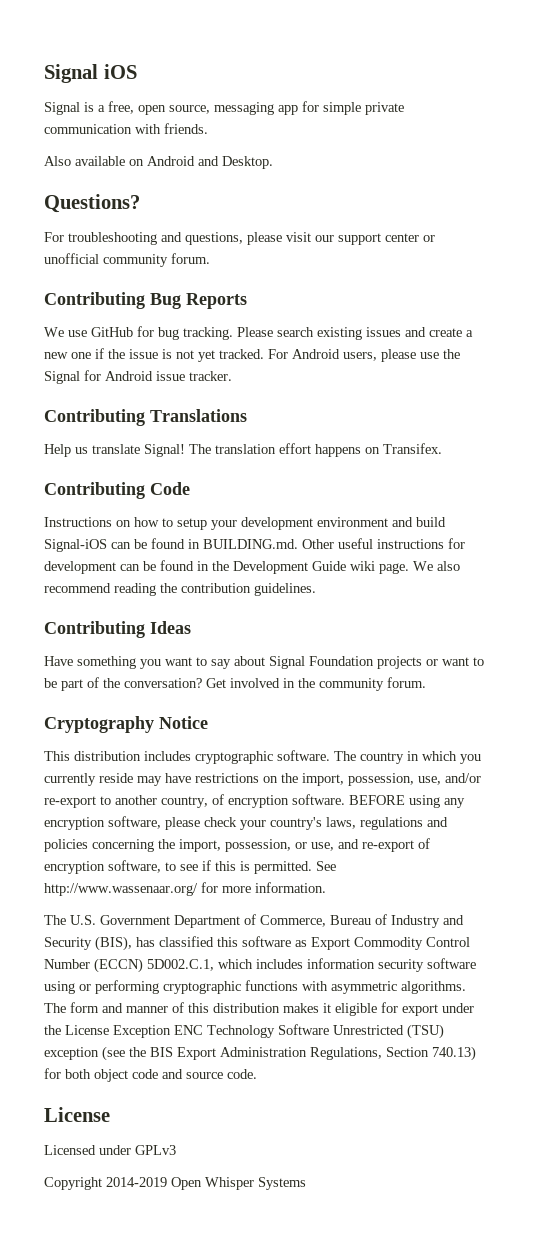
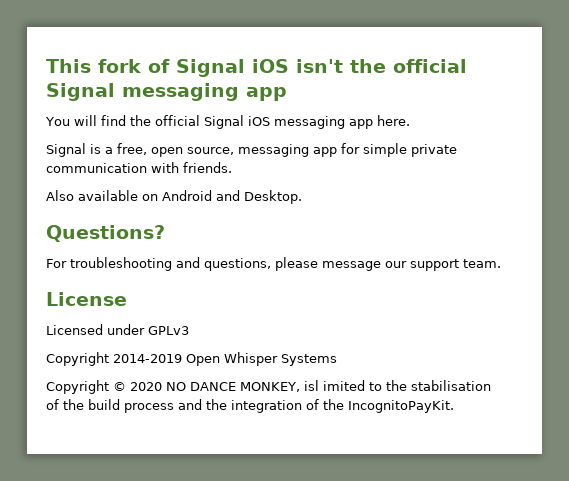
[44,64,137,83] Signal iOS -> [46,59,467,77] [46,83,287,101] [45,115,410,129] This fork of Signal iOS isn't the official Signal messaging app // You will find the official Signal iOS messaging app here.
[286,232,311,242] visit -> [322,261,381,271] message
[385,233,435,242] [44,253,210,267] [44,292,247,309] [44,326,473,340] [44,348,460,362] [44,370,232,384] [44,409,247,426] [44,443,442,457] [44,482,190,499] [44,517,446,530] [44,538,465,552] [44,560,460,574] [44,583,316,596] [44,621,191,638] [44,656,484,669] [44,677,426,691] [44,716,208,733] [44,750,481,764] [44,773,481,786] [44,794,465,808] [44,816,448,830] [44,838,430,852] [44,860,336,874] [44,882,326,896] [44,914,464,928] [44,936,470,951] [44,958,476,973] [44,980,466,994] [44,1002,474,1016] [44,1024,444,1039] [44,1046,476,1061] [44,1068,257,1082] center or unofficial community forum. // Contributing Bug Reports // We use GitHub for bug tracking. Please search existing issues and create a new one if the issue is not yet tracked. For Android users, please use the Signal for Android issue tracker. // Contributing Translations // Help us translate Signal! The translation effort happens on Transifex. // Contributing Code // Instructions on how to setup your development environment and build Signal-iOS can be found in BUILDING.md. Other useful instructions for development can be found in the Development Guide wiki page. We also recommend reading the contribution guidelines. // Contributing Ideas // Have something you want to say about Signal Foundation projects or want to be part of the conversation? Get involved in the community forum. // Cryptography Notice // This distribution includes cryptographic software. The country in which you currently reside may have restrictions on the import, possession, use, and/or re-export to another country, of encryption software. BEFORE using any encryption software, please check your country's laws, regulations and policies concerning the import, possession, or use, and re-export of encryption software, to see if this is permitted. See http://www.wassenaar.org/ for more information. // The U.S. Government Department of Commerce, Bureau of Industry and Security (BIS), has classified this software as Export Commodity Control Number (ECCN) 5D002.C.1, which includes information security software using or performing cryptographic functions with asymmetric algorithms. The form and manner of this distribution makes it eligible for export under the License Exception ENC Technology Software Unrestricted (TSU) exception (see the BIS Export Administration Regulations, Section 740.13) for both object code and source code. -> [463,259,501,268] team.
(306, 1183) none -> [46,380,491,394] [46,399,454,413] // Copyright © 2020 NO DANCE MONKEY, isl imited to the stabilisation of the build process and the integration of the IncognitoPayKit.

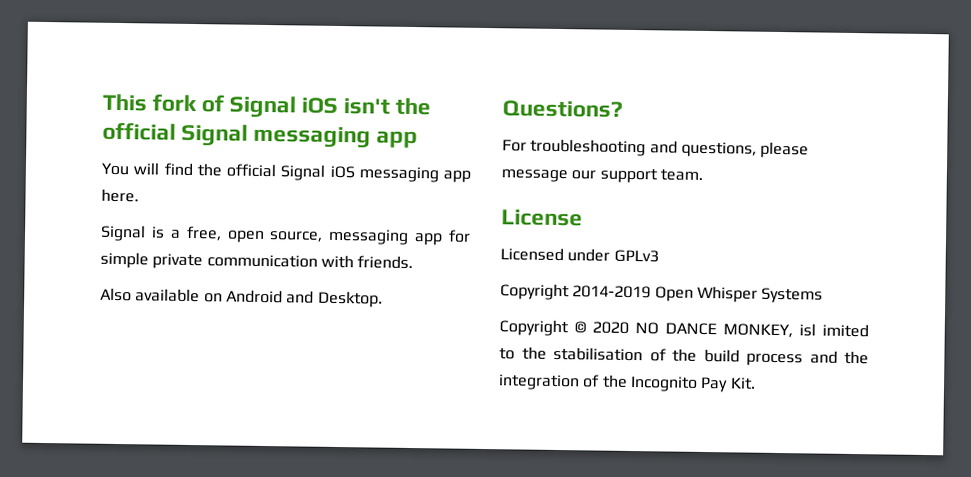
[348,400,454,413] IncognitoPayKit. -> [629,375,756,393] Incognito Pay Kit.

